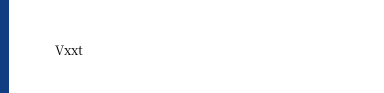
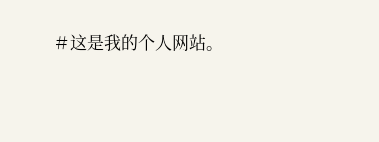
[55,45,83,55] Vxxt -> [53,34,223,52] ＃这是我的个人网站。

